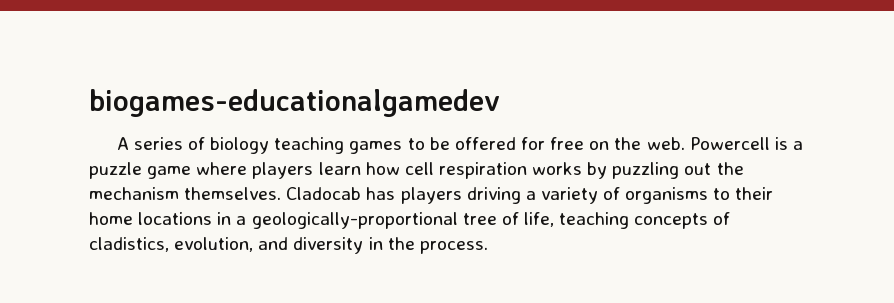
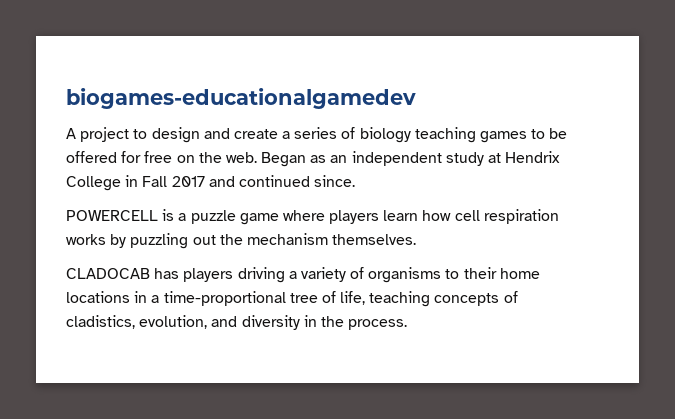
(129, 143) none -> [80,127,291,143] project to design and create a
[689,137,770,150] Powercell -> [261,151,561,167] [66,175,356,191] [66,210,158,221] Began as an independent study at Hendrix College in Fall 2017 and continued since. // POWERCELL
[286,187,362,200] Cladocab -> [66,268,150,279] // CLADOCAB
[251,212,458,229] geologically-proportional -> [163,291,286,306] time-proportional

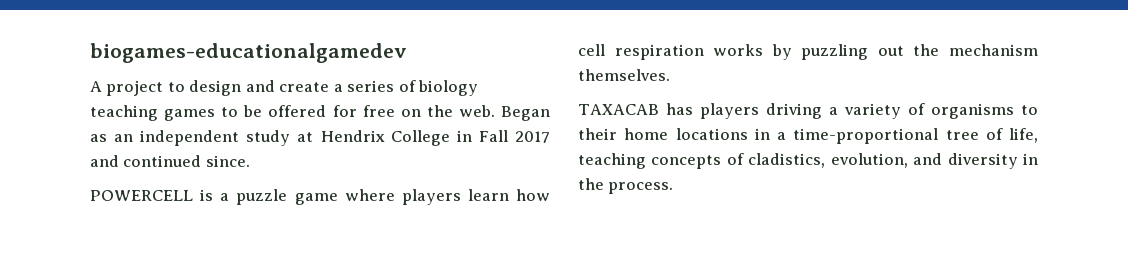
[66,268,150,279] CLADOCAB -> [578,104,659,115] TAXACAB

